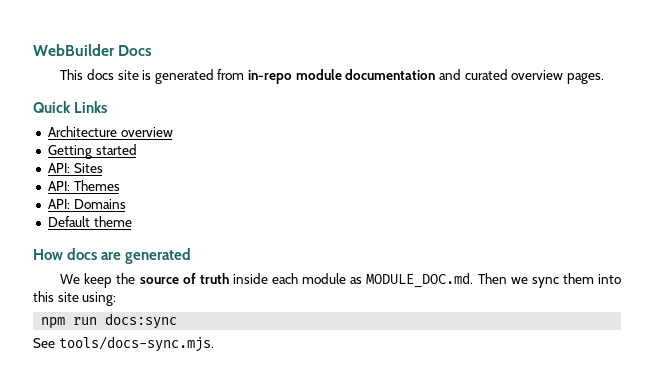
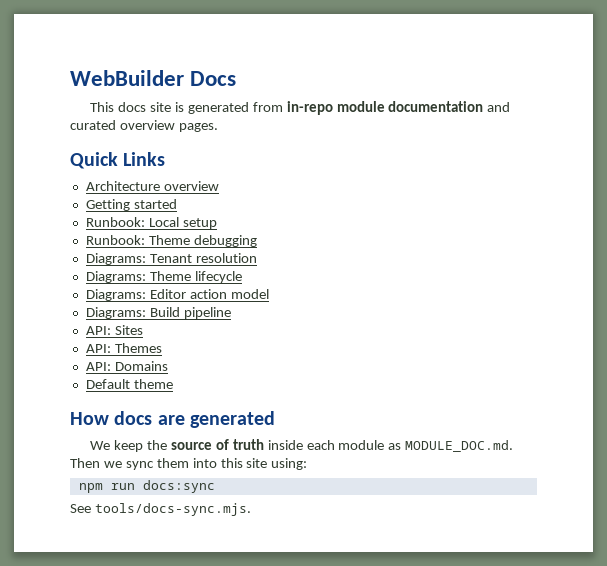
(137, 149) none -> [85,217,217,229] [85,235,257,247] [85,253,257,265] [85,271,242,283] [85,289,269,301] [85,307,231,319] // Runbook: Local setup // Runbook: Theme debugging // Diagrams: Tenant resolution // Diagrams: Theme lifecycle // Diagrams: Editor action model // Diagrams: Build pipeline

